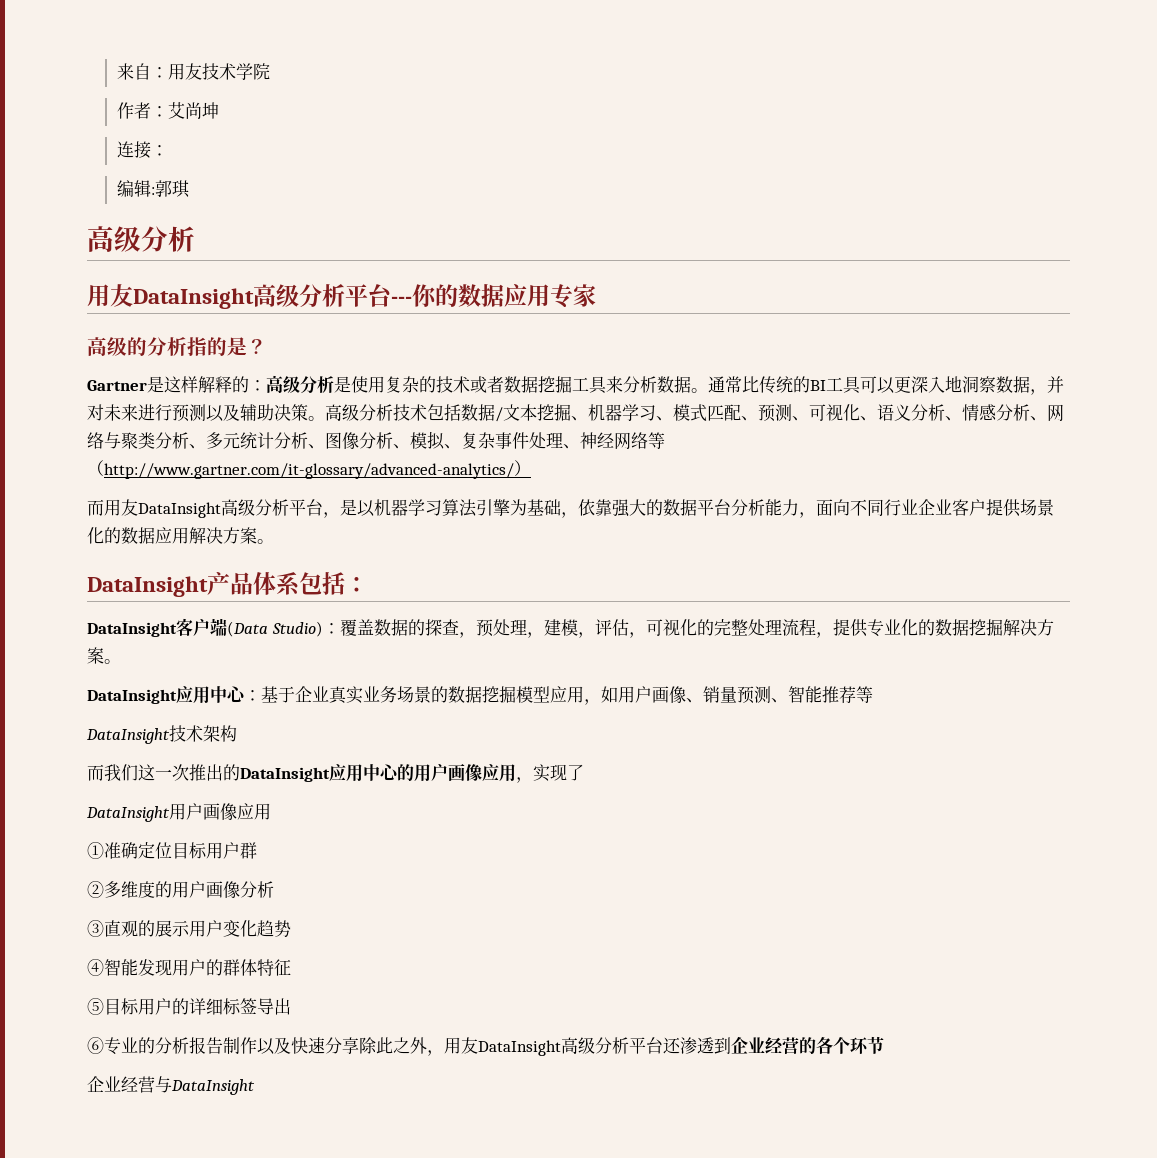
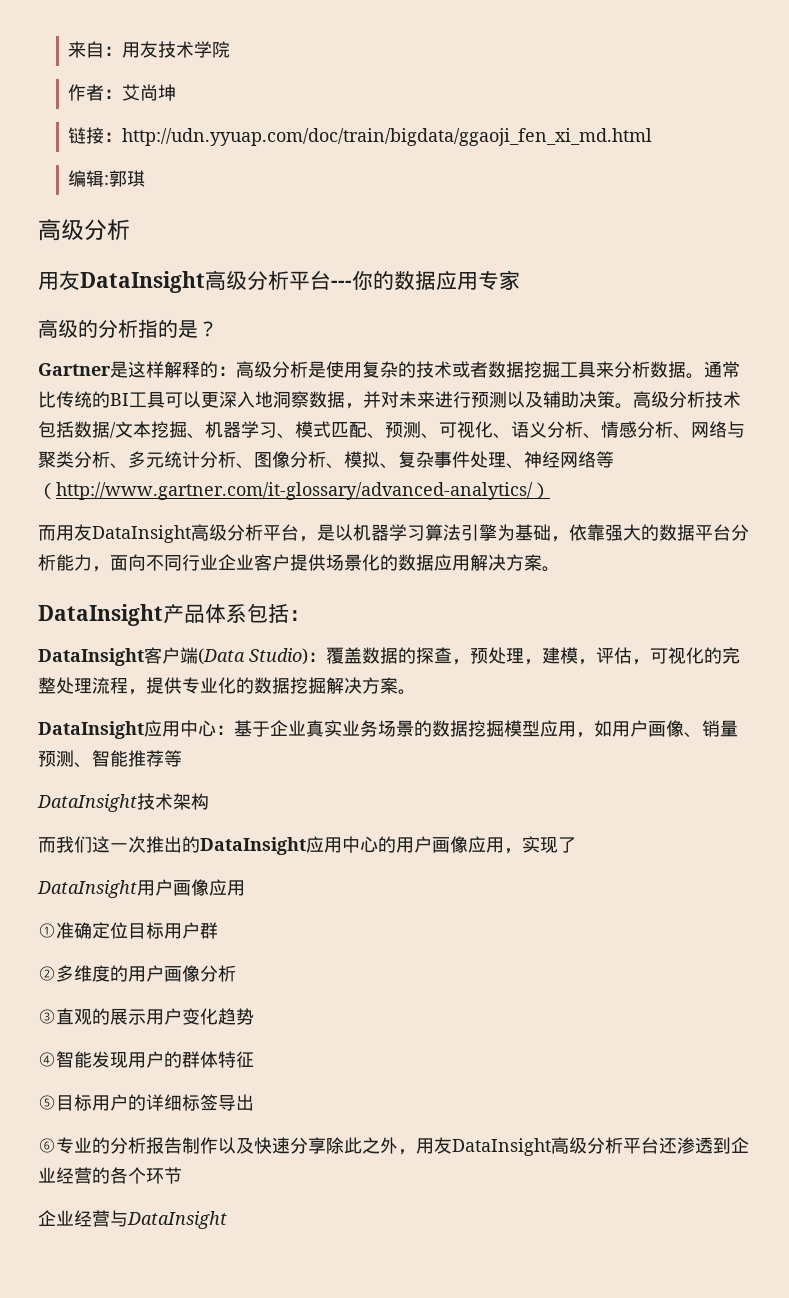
[116,141,134,158] 连 -> [68,127,87,144] 链
(168, 150) none -> [122,128,653,146] http://udn.yyuap.com/doc/train/bigdata/ggaoji_fen_xi_md.html

